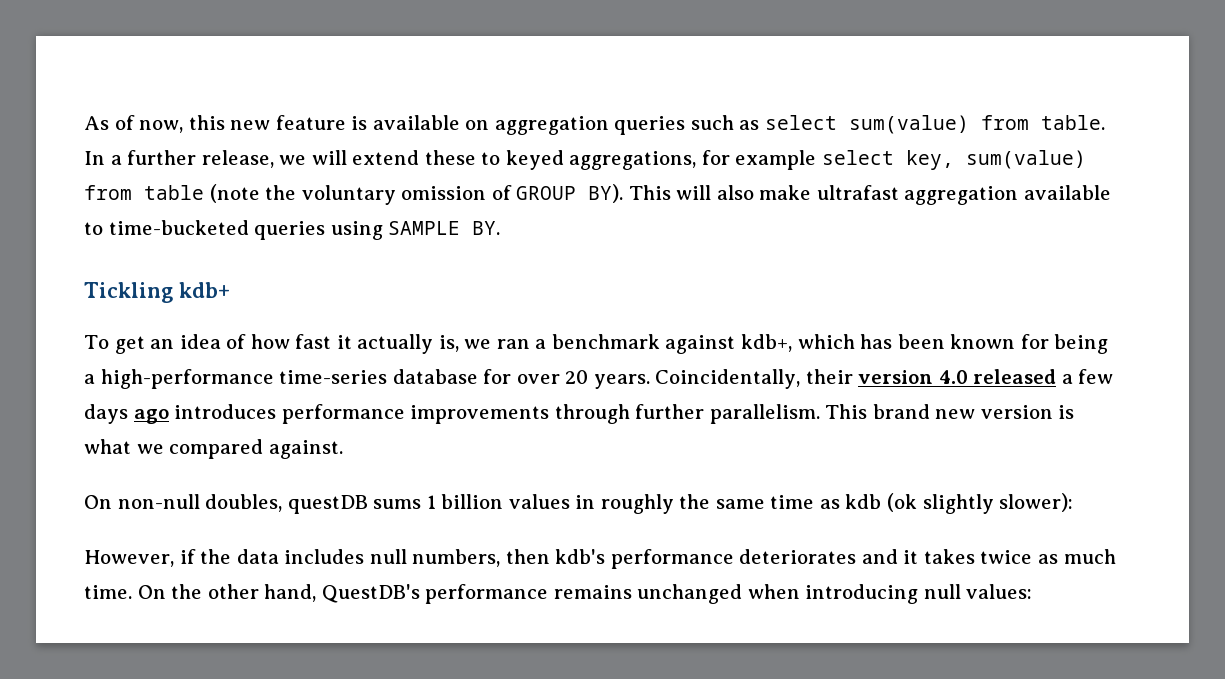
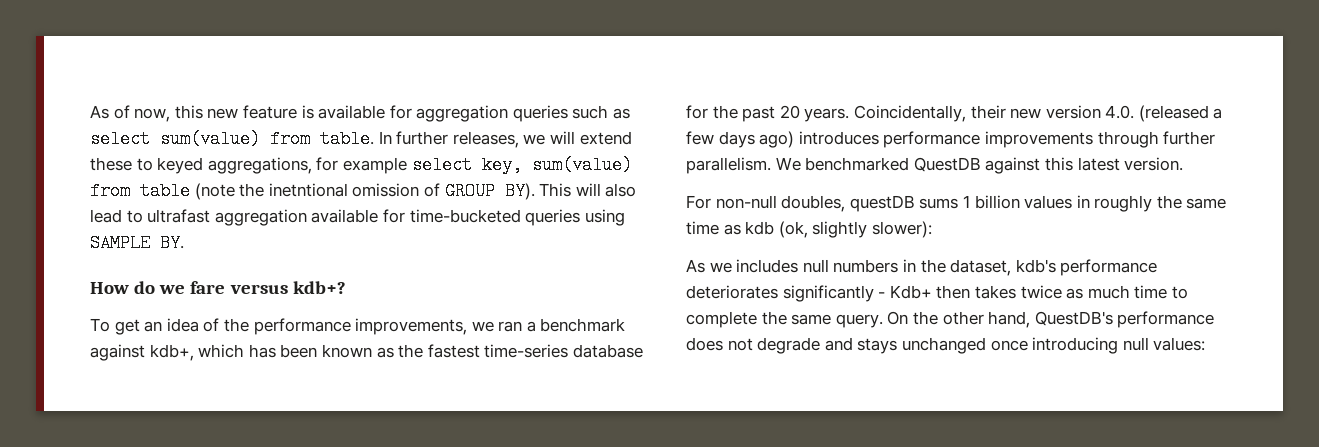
[465,120,490,130] on -> [389,105,412,119] for
[110,150,274,168] a further release, -> [396,131,519,148] further releases,
[301,185,396,205] voluntary -> [268,183,348,197] inetntional
[759,185,812,200] make -> [90,209,143,223] lead to
[84,222,103,235] to -> [382,209,405,223] for
[84,282,230,303] Tickling kdb+ -> [90,281,346,294] How do we fare versus kdb+?
[250,334,459,354] how fast it actually is, -> [223,318,468,335] the performance improvements,
[1020,334,1109,354] [84,369,274,389] for being a high-performance -> [376,344,480,358] as the fastest
[516,374,560,384] over -> [712,105,776,122] the past
[858,369,1057,384] version 4.0 released -> [1010,105,1209,122] new version 4.0. (released
[133,409,169,424] ago -> [759,131,795,148] ago)
[825,404,1075,419] [84,439,343,459] [84,495,112,509] This brand new version is what we compared against. // On -> [775,157,1184,174] [686,195,711,209] We benchmarked QuestDB against this latest version. // For
[887,493,918,512] (ok -> [778,221,808,238] (ok,
[84,549,1116,569] [84,585,132,599] However, if the data includes null numbers, then kdb's performance deteriorates and it takes twice as much time. -> [686,259,1158,276] [686,285,1188,302] [686,311,883,328] As we includes null numbers in the dataset, kdb's performance deteriorates significantly - Kdb+ then takes twice as much time to complete the same query.
[553,584,800,604] remains unchanged when -> [686,337,1028,354] does not degrade and stays unchanged once

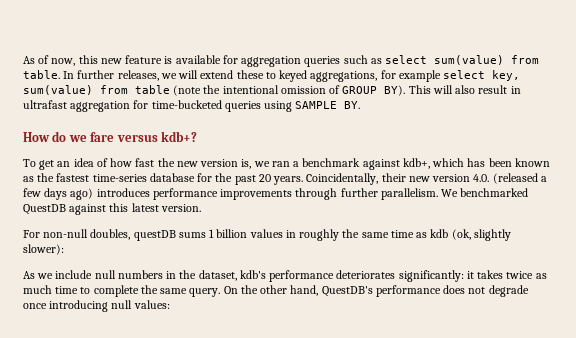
[268,183,348,197] inetntional -> [222,85,279,94] intentional
[90,209,143,223] lead to -> [478,85,521,94] result in
[311,209,379,223] available -> (131, 106) none
[223,318,468,335] the performance improvements, -> [110,158,252,169] how fast the new version is,
[736,259,799,273] includes -> [55,270,93,279] include
[782,285,971,302] significantly - Kdb+ then -> [398,270,474,282] significantly: it
[824,337,986,354] and stays unchanged -> (529, 291) none

